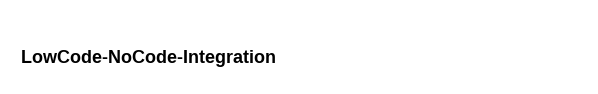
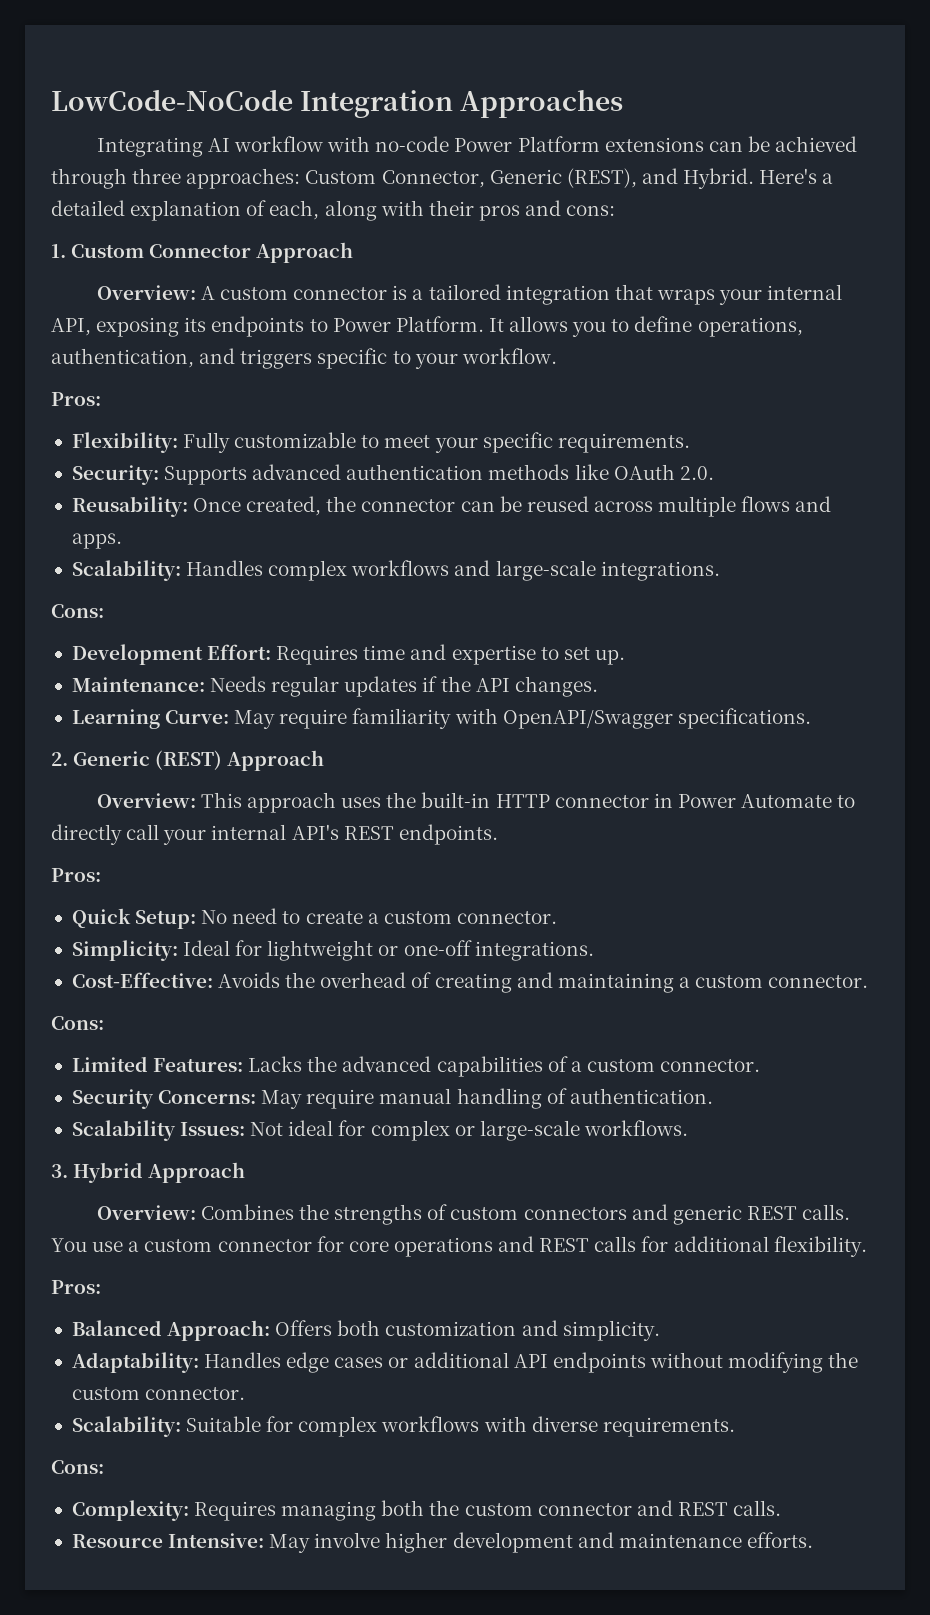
[21,50,276,67] LowCode-NoCode-Integration -> [51,89,624,118] [96,136,858,157] [51,168,834,189] [51,200,616,221] [51,242,354,263] [96,284,843,305] [51,316,803,337] [51,348,557,369] [51,392,101,406] [71,432,690,453] [71,464,714,485] [71,496,832,517] [71,533,122,549] [71,560,720,581] [51,604,104,618] [71,644,625,665] [71,676,598,697] [71,708,811,729] [51,750,325,771] [96,792,856,813] [51,824,498,845] [51,868,101,882] [71,908,557,929] [71,940,594,961] [71,972,869,993] [51,1016,104,1030] [71,1056,761,1077] [71,1088,713,1109] [71,1120,688,1141] [51,1162,246,1183] [96,1204,851,1225] [51,1236,867,1257] [51,1280,101,1294] [71,1320,660,1341] [71,1352,859,1373] [71,1387,246,1400] [71,1416,735,1437] [51,1460,104,1474] [71,1500,782,1521] [71,1532,813,1553] LowCode-NoCode Integration Approaches // Integrating AI workflow with no-code Power Platform extensions can be achieved through three approaches: Custom Connector, Generic (REST), and Hybrid. Here's a detailed explanation of each, along with their pros and cons: // 1. Custom Connector Approach // Overview: A custom connector is a tailored integration that wraps your internal API, exposing its endpoints to Power Platform. It allows you to define operations, authentication, and triggers specific to your workflow. // Pros: // Flexibility: Fully customizable to meet your specific requirements. // Security: Supports advanced authentication methods like OAuth 2.0. // Reusability: Once created, the connector can be reused across multiple flows and apps. // Scalability: Handles complex workflows and large-scale integrations. // Cons: // Development Effort: Requires time and expertise to set up. // Maintenance: Needs regular updates if the API changes. // Learning Curve: May require familiarity with OpenAPI/Swagger specifications. // 2. Generic (REST) Approach // Overview: This approach uses the built-in HTTP connector in Power Automate to directly call your internal API's REST endpoints. // Pros: // Quick Setup: No need to create a custom connector. // Simplicity: Ideal for lightweight or one-off integrations. // Cost-Effective: Avoids the overhead of creating and maintaining a custom connector. // Cons: // Limited Features: Lacks the advanced capabilities of a custom connector. // Security Concerns: May require manual handling of authentication. // Scalability Issues: Not ideal for complex or large-scale workflows. // 3. Hybrid Approach // Overview: Combines the strengths of custom connectors and generic REST calls. You use a custom connector for core operations and REST calls for additional flexibility. // Pros: // Balanced Approach: Offers both customization and simplicity. // Adaptability: Handles edge cases or additional API endpoints without modifying the custom connector. // Scalability: Suitable for complex workflows with diverse requirements. // Cons: // Complexity: Requires managing both the custom connector and REST calls. // Resource Intensive: May involve higher development and maintenance efforts.

